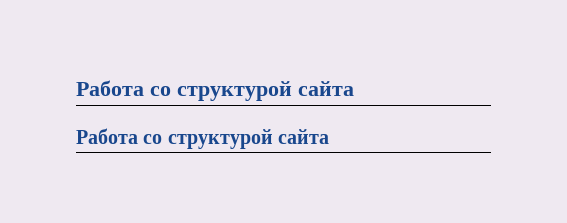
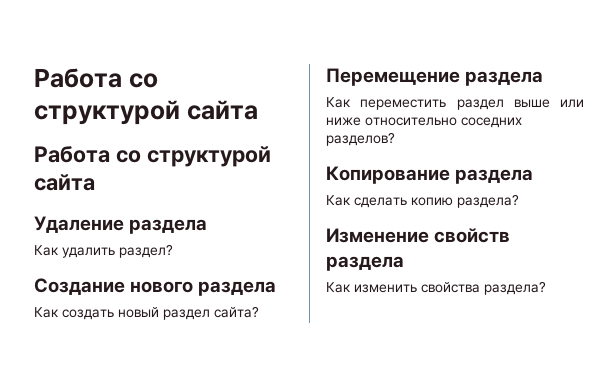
(330, 136) none -> [34,216,208,234] [34,244,173,258] [34,278,277,296] [34,306,259,320] [326,68,544,86] [326,97,584,110] [326,117,522,128] [326,132,395,146] [326,166,534,184] [326,194,519,208] [326,228,511,243] [326,256,404,271] [326,281,546,295] // Удаление раздела // Как удалить раздел? // Создание нового раздела // Как создать новый раздел сайта? // Перемещение раздела // Как переместить раздел выше или ниже относительно соседних разделов? // Копирование раздела // Как сделать копию раздела? // Изменение свойств раздела // Как изменить свойства раздела?

